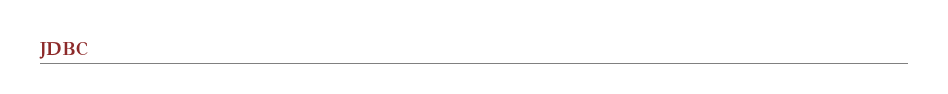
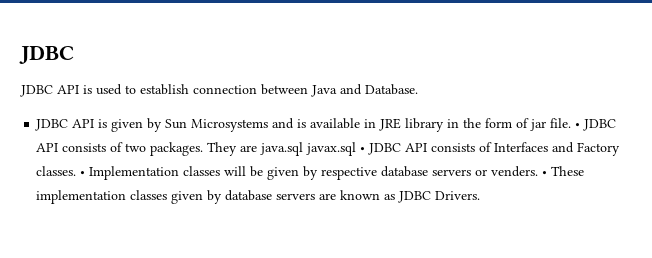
[39,41,88,59] JDBC -> [19,45,75,64] [20,84,418,97] [35,118,617,132] [36,142,621,156] [36,166,585,180] [36,190,481,204] JDBC // JDBC API is used to establish connection between Java and Database. // JDBC API is given by Sun Microsystems and is available in JRE library in the form of jar file. • JDBC API consists of two packages. They are java.sql javax.sql • JDBC API consists of Interfaces and Factory classes. • Implementation classes will be given by respective database servers or venders. • These implementation classes given by database servers are known as JDBC Drivers.

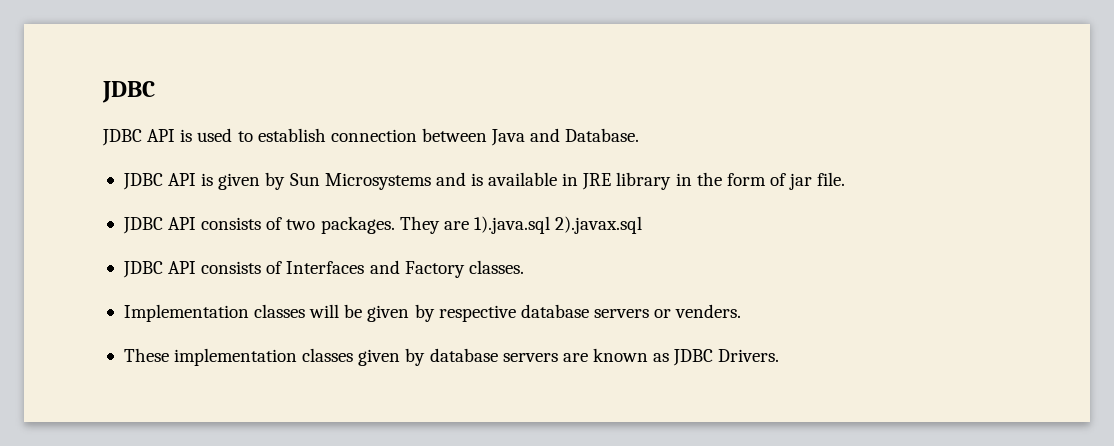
[575,123,581,128] • -> (846, 179) //
[260,142,366,156] java.sql javax.sql • -> [473,216,643,234] 1).java.sql 2).javax.sql //
[80,171,86,176] • -> (524, 267) //
[542,171,548,176] • -> (742, 311) //

